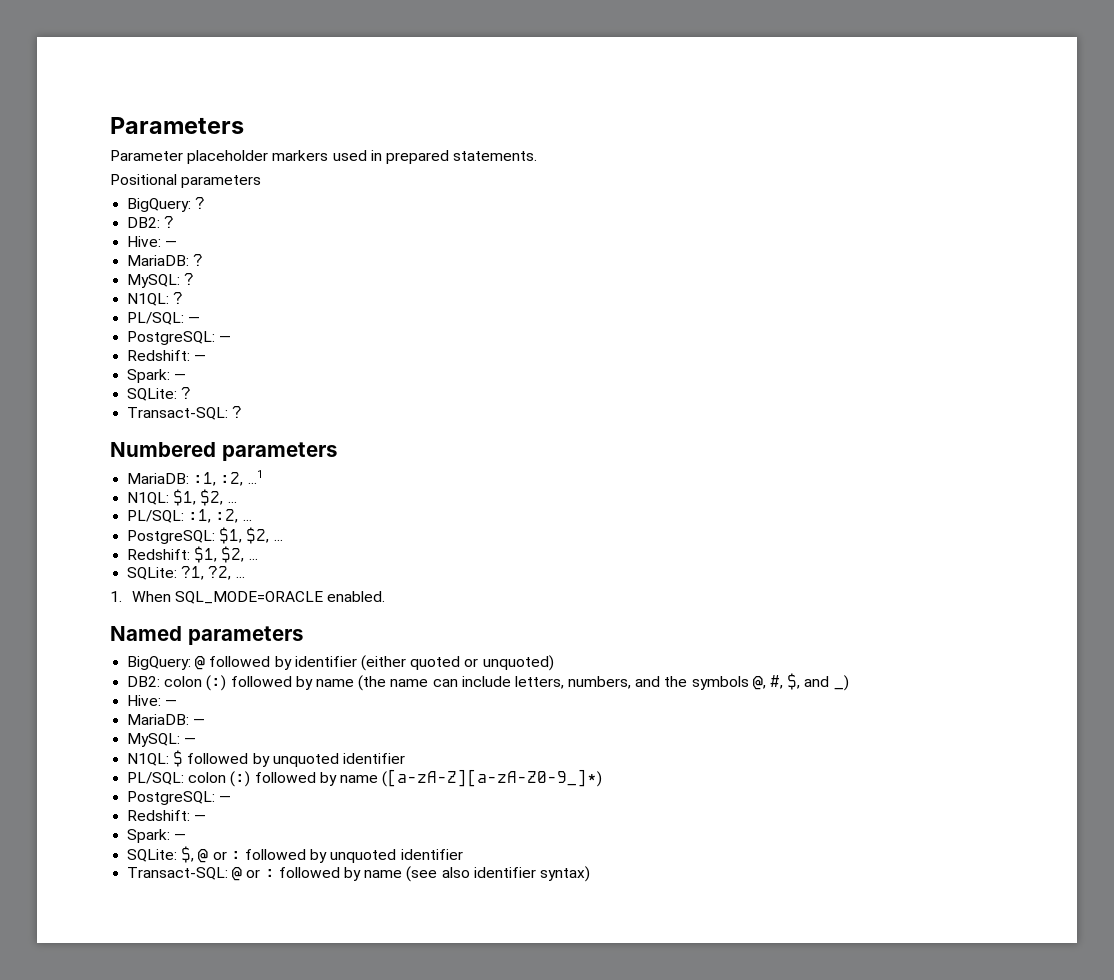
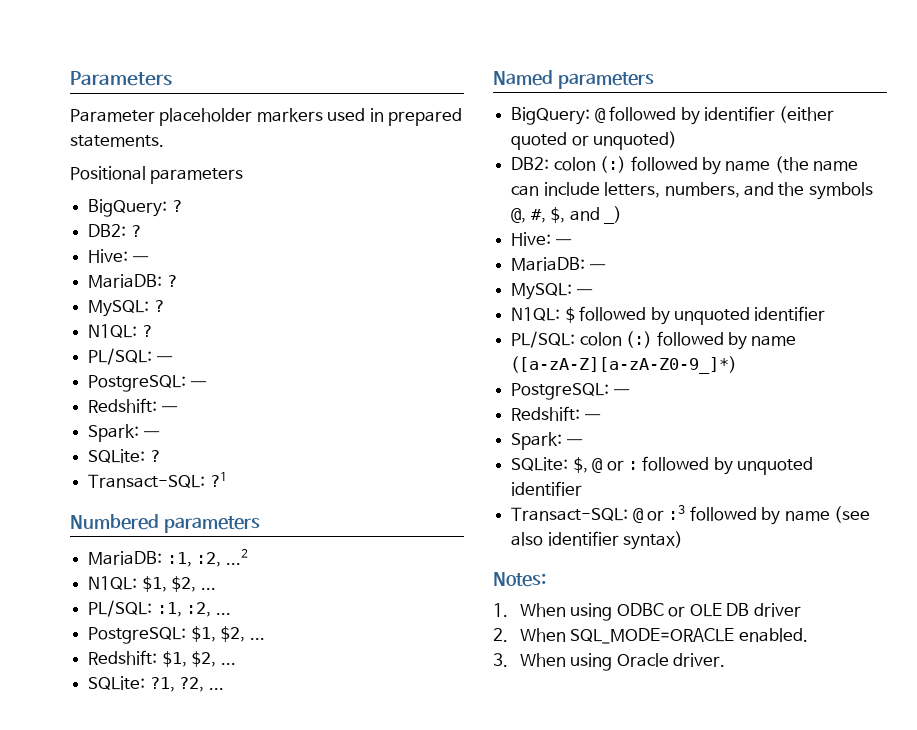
[232,406,243,418] ? -> [209,472,227,487] ?1
[247,470,263,484] ...1 -> [225,549,248,565] ...2
[110,591,386,604] // 1. When SQL_MODE=ORACLE enabled. -> (224, 689) none
[264,869,275,878] : -> [668,505,686,520] :3
(590, 874) none -> [493,572,546,587] [493,603,801,621] [493,628,808,644] [493,653,726,671] // Notes: // 1. When using ODBC or OLE DB driver // 2. When SQL_MODE=ORACLE enabled. // 3. When using Oracle driver.

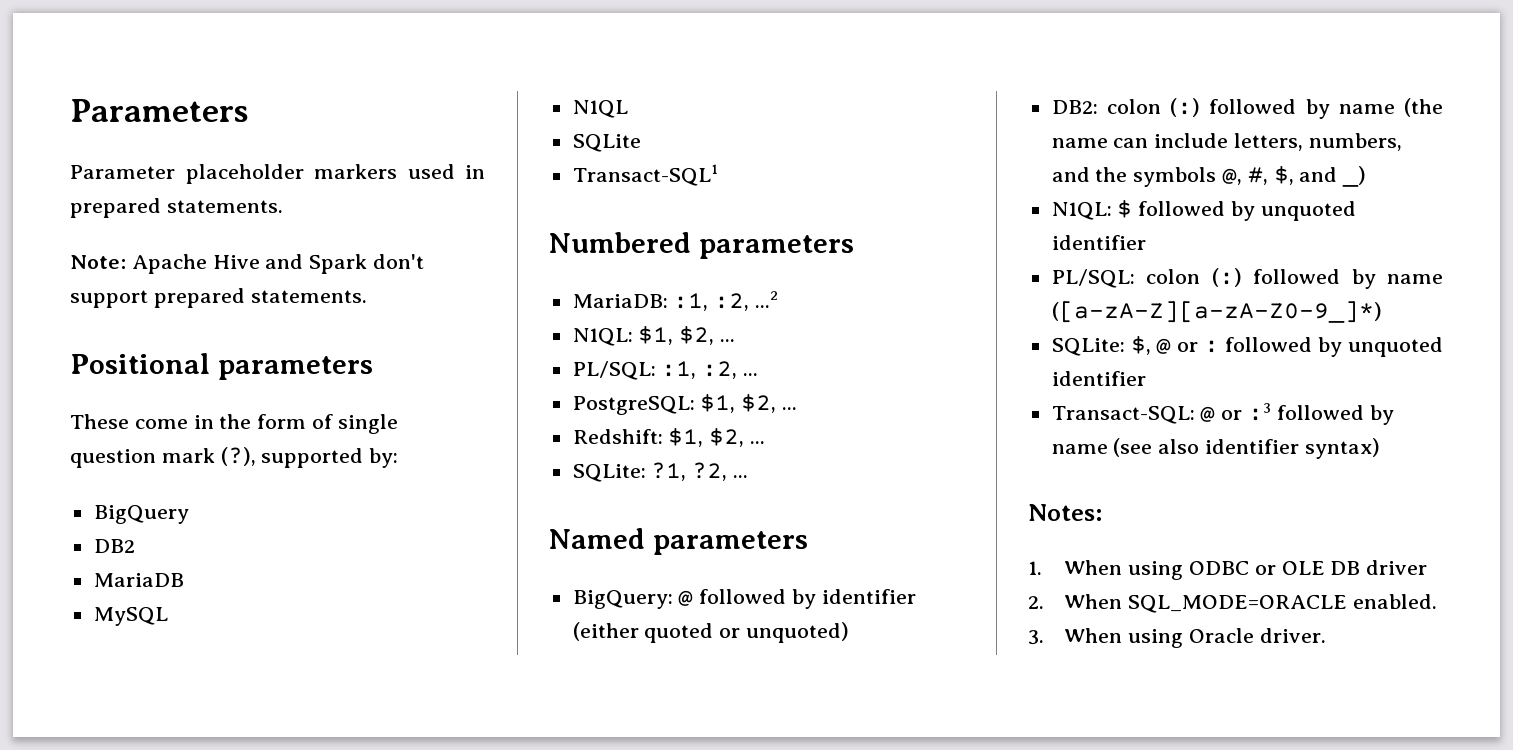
[70,166,244,184] [88,199,182,217] [88,224,141,237] [88,249,149,263] [88,274,177,288] [88,300,164,317] [88,324,152,338] [88,348,173,365] [88,375,207,392] [88,398,178,413] [88,424,160,442] [88,449,160,463] [88,472,227,488] Positional parameters // BigQuery: ? // DB2: ? // Hive: — // MariaDB: ? // MySQL: ? // N1QL: ? // PL/SQL: — // PostgreSQL: — // Redshift: — // Spark: — // SQLite: ? // Transact-SQL: ?1 -> [70,254,425,274] [70,288,367,308] [70,353,373,380] [70,414,398,434] [70,447,399,468] [93,505,189,524] [93,539,135,553] [93,573,184,587] [93,607,168,626] [572,100,628,118] [572,134,641,152] [572,164,718,186] Note: Apache Hive and Spark don't support prepared statements. // Positional parameters // These come in the form of single question mark (?), supported by: // BigQuery // DB2 // MariaDB // MySQL // N1QL // SQLite // Transact-SQL1
[511,232,572,246] [511,257,606,271] [511,283,593,300] // Hive: — // MariaDB: — // MySQL: — -> (1367, 176) none
[511,383,630,400] [511,406,601,421] [511,432,583,450] // PostgreSQL: — // Redshift: — // Spark: — -> (1382, 312) none

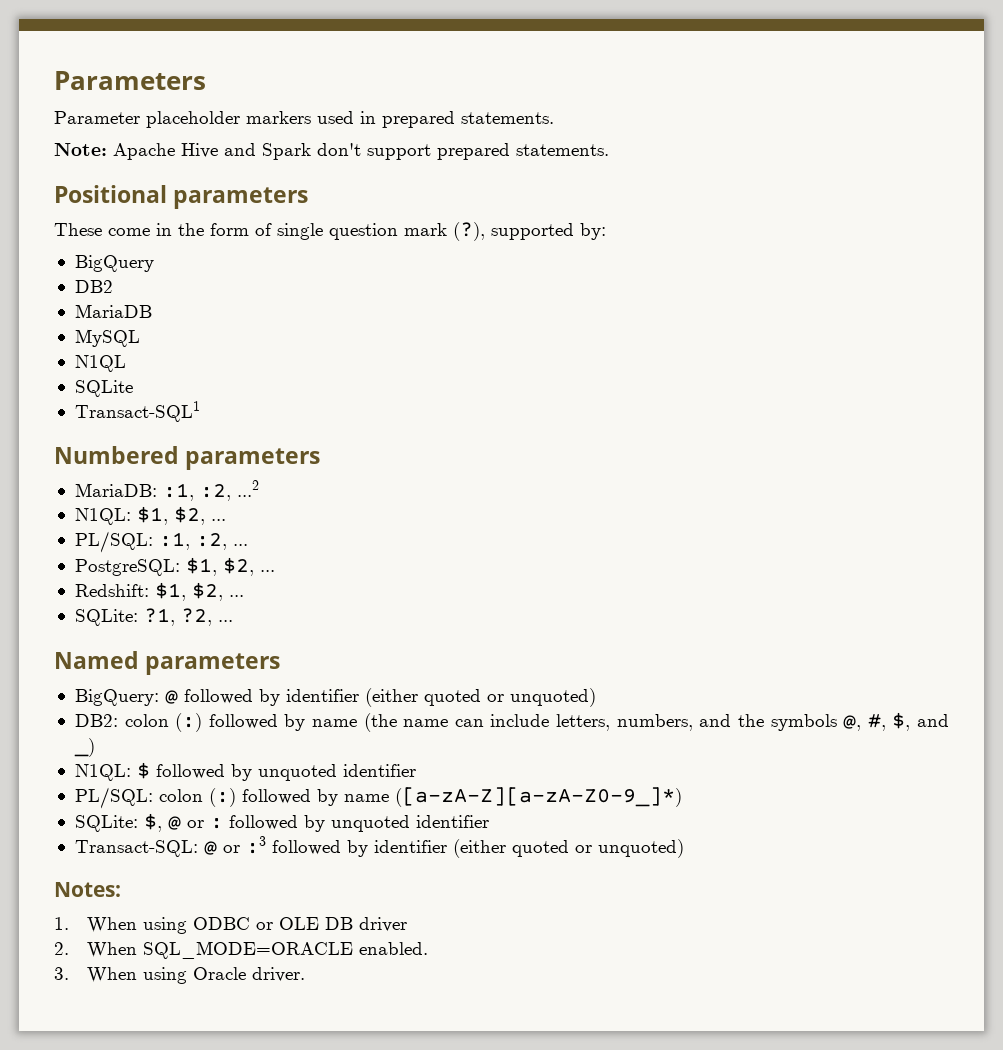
[1051,438,1380,459] name (see also identifier syntax) -> [373,839,684,858] identifier (either quoted or unquoted)

